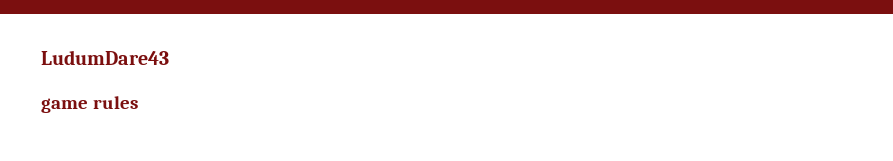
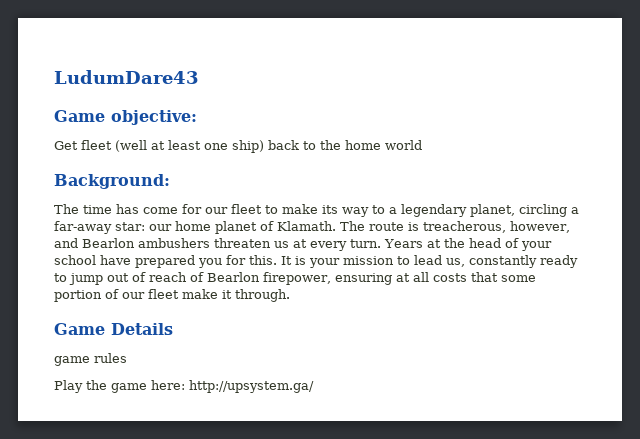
[41,96,138,113] game rules -> [54,110,197,125] [54,140,422,153] [54,174,170,189] [54,204,579,217] [54,221,570,234] [54,238,552,251] [54,255,578,268] [54,272,536,285] [54,289,290,302] [54,323,173,335] [54,353,127,366] [54,380,314,393] Game objective: // Get fleet (well at least one ship) back to the home world // Background: // The time has come for our fleet to make its way to a legendary planet, circling a far-away star: our home planet of Klamath. The route is treacherous, however, and Bearlon ambushers threaten us at every turn. Years at the head of your school have prepared you for this. It is your mission to lead us, constantly ready to jump out of reach of Bearlon firepower, ensuring at all costs that some portion of our fleet make it through. // Game Details // game rules // Play the game here: http://upsystem.ga/

